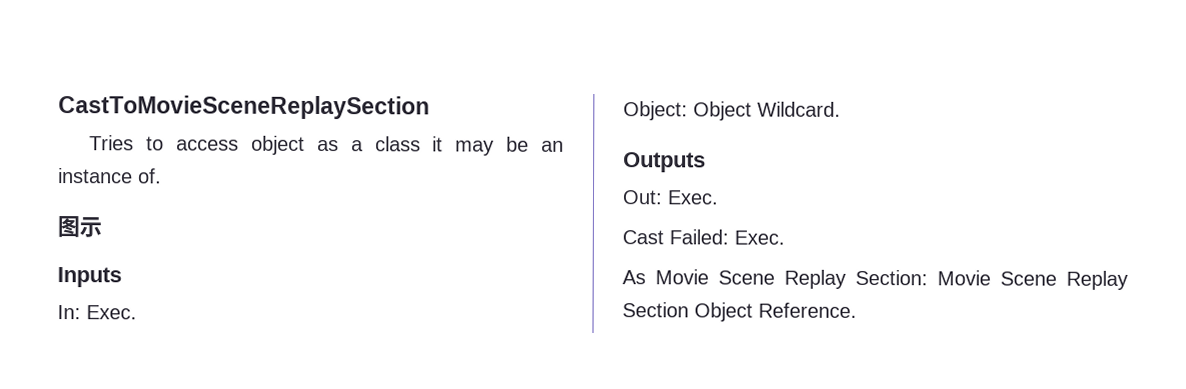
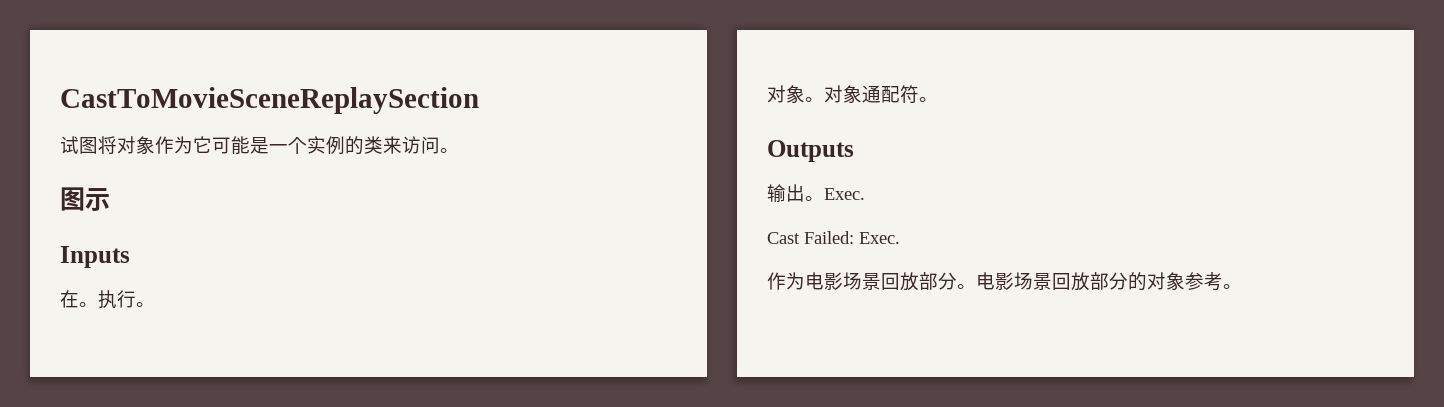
[89,135,564,156] [58,168,162,184] [57,216,102,238] [57,267,122,288] [57,305,137,320] [623,101,841,121] Tries to access object as a class it may be an instance of. // 图示 // Inputs // In: Exec. // Object: Object Wildcard. -> [60,136,459,155] [60,187,110,211] [60,246,130,268] [60,290,155,309] [767,85,938,104] 试图将对象作为它可能是一个实例的类来访问。 // 图示 // Inputs // 在。执行。 // 对象。对象通配符。
[622,190,663,205] Out: -> [767,184,824,203] 输出。
[622,269,1128,290] [622,302,857,322] As Movie Scene Replay Section: Movie Scene Replay Section Object Reference. -> [767,272,1242,291] 作为电影场景回放部分。电影场景回放部分的对象参考。

